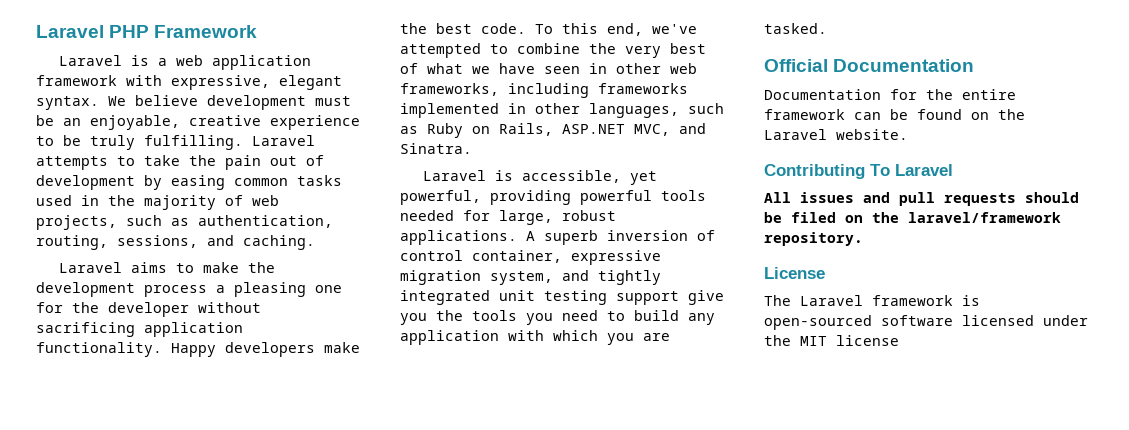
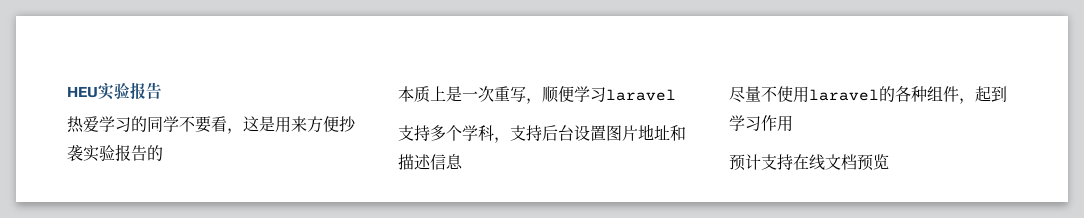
[36,25,258,38] [58,55,311,70] [36,75,342,90] [36,95,351,110] [36,115,360,130] [36,135,315,150] [36,155,324,170] [36,175,342,190] [36,195,279,210] [36,215,333,230] [36,235,315,250] [58,262,275,273] [36,282,342,297] [36,302,261,317] [36,322,243,337] [36,342,360,357] [400,23,697,36] [400,43,706,58] [400,63,697,74] [400,83,688,98] [400,103,724,118] [400,123,706,138] [400,143,472,154] [422,170,657,185] [400,190,706,205] [400,210,616,225] [400,230,715,245] [400,250,661,265] [400,270,661,285] [400,290,724,305] [400,310,715,325] [400,330,670,345] [764,23,827,34] [764,59,975,72] [764,89,1016,100] [764,109,1025,120] [764,129,908,140] [764,164,953,179] [764,192,1079,206] [764,212,1061,223] [764,232,863,246] [764,267,825,279] [764,295,980,306] [764,315,1088,330] [764,335,899,346] Laravel PHP Framework // Laravel is a web application framework with expressive, elegant syntax. We believe development must be an enjoyable, creative experience to be truly fulfilling. Laravel attempts to take the pain out of development by easing common tasks used in the majority of web projects, such as authentication, routing, sessions, and caching. // Laravel aims to make the development process a pleasing one for the developer without sacrificing application functionality. Happy developers make the best code. To this end, we've attempted to combine the very best of what we have seen in other web frameworks, including frameworks implemented in other languages, such as Ruby on Rails, ASP.NET MVC, and Sinatra. // Laravel is accessible, yet powerful, providing powerful tools needed for large, robust applications. A superb inversion of control container, expressive migration system, and tightly integrated unit testing support give you the tools you need to build any application with which you are tasked. // Official Documentation // Documentation for the entire framework can be found on the Laravel website. // Contributing To Laravel // All issues and pull requests should be filed on the laravel/framework repository. // License // The Laravel framework is open-sourced software licensed under the MIT license -> [67,82,162,100] [67,116,356,134] [67,144,163,162] [398,86,676,104] [398,124,686,143] [398,154,463,170] [729,86,1007,104] [729,115,793,132] [729,154,889,171] HEU实验报告 // 热爱学习的同学不要看，这是用来方便抄袭实验报告的 // 本质上是一次重写，顺便学习laravel // 支持多个学科，支持后台设置图片地址和描述信息 // 尽量不使用laravel的各种组件，起到学习作用 // 预计支持在线文档预览

